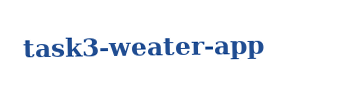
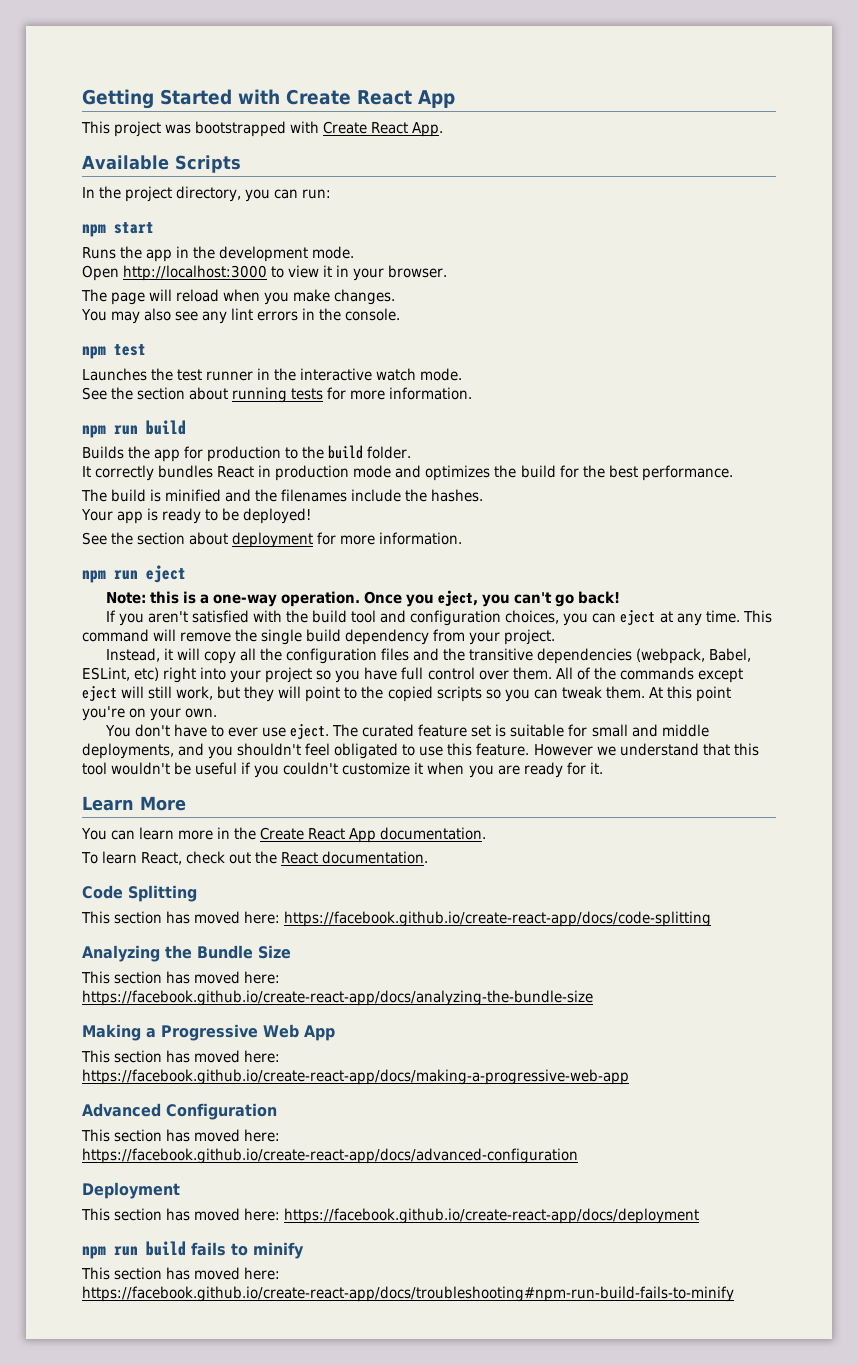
[22,34,265,63] task3-weater-app -> [82,89,455,109] [81,121,444,137] [82,155,241,173] [82,186,332,202] [82,222,154,237] [82,246,355,262] [82,265,448,281] [81,289,396,305] [81,308,401,324] [82,344,146,359] [82,368,463,381] [82,387,473,403] [82,420,186,438] [82,445,412,462] [82,465,733,481] [81,489,484,502] [81,508,312,524] [82,532,463,548] [82,565,186,583] [105,590,621,607] [105,610,772,626] [82,629,556,645] [105,648,752,664] [82,667,743,683] [82,686,731,702] [82,706,218,721] [104,724,709,739] [82,743,759,759] [82,762,603,778] [82,796,186,811] [81,827,487,843] [81,851,429,865] [82,885,197,902] [81,911,712,927] [82,945,291,962] [81,971,281,984] [82,990,593,1006] [82,1024,335,1041] [81,1050,281,1063] [82,1069,629,1085] [82,1103,277,1120] [81,1129,281,1142] [82,1148,578,1164] [82,1182,180,1199] [81,1208,700,1224] [82,1241,304,1259] [81,1267,281,1280] [82,1286,734,1302] Getting Started with Create React App // This project was bootstrapped with Create React App. // Available Scripts // In the project directory, you can run: // npm start // Runs the app in the development mode. // Open http://localhost:3000 to view it in your browser. // The page will reload when you make changes. // You may also see any lint errors in the console. // npm test // Launches the test runner in the interactive watch mode. // See the section about running tests for more information. // npm run build // Builds the app for production to the build folder. // It correctly bundles React in production mode and optimizes the build for the best performance. // The build is minified and the filenames include the hashes. // Your app is ready to be deployed! // See the section about deployment for more information. // npm run eject // Note: this is a one-way operation. Once you eject, you can't go back! // If you aren't satisfied with the build tool and configuration choices, you can eject at any time. This command will remove the single build dependency from your project. // Instead, it will copy all the configuration files and the transitive dependencies (webpack, Babel, ESLint, etc) right into your project so you have full control over them. All of the commands except eject will still work, but they will point to the copied scripts so you can tweak them. At this point you're on your own. // You don't have to ever use eject. The curated feature set is suitable for small and middle deployments, and you shouldn't feel obligated to use this feature. However we understand that this tool wouldn't be useful if you couldn't customize it when you are ready for it. // Learn More // You can learn more in the Create React App documentation. // To learn React, check out the React documentation. // Code Splitting // This section has moved here: https://facebook.github.io/create-react-app/docs/code-splitting // Analyzing the Bundle Size // This section has moved here: https://facebook.github.io/create-react-app/docs/analyzing-the-bundle-size // Making a Progressive Web App // This section has moved here: https://facebook.github.io/create-react-app/docs/making-a-progressive-web-app // Advanced Configuration // This section has moved here: https://facebook.github.io/create-react-app/docs/advanced-configuration // Deployment // This section has moved here: https://facebook.github.io/create-react-app/docs/deployment // npm run build fails to minify // This section has moved here: https://facebook.github.io/create-react-app/docs/troubleshooting#npm-run-build-fails-to-minify

